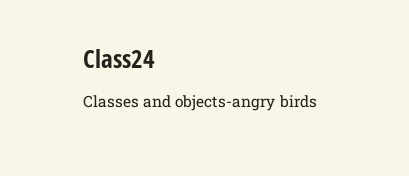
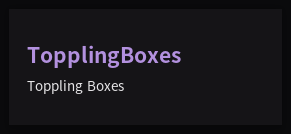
[83,49,155,68] [83,95,317,111] Class24 // Classes and objects-angry birds -> [27,45,181,68] [27,80,124,94] TopplingBoxes // Toppling Boxes

